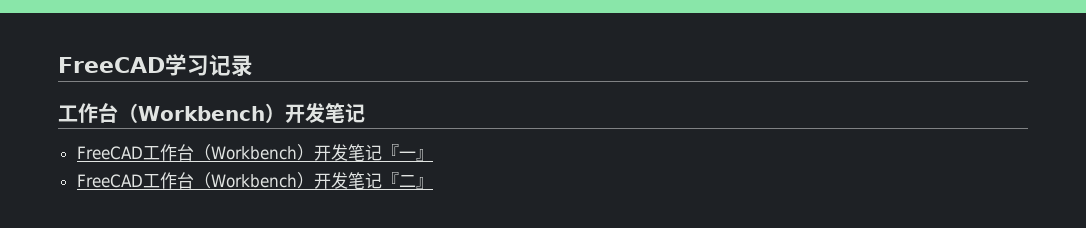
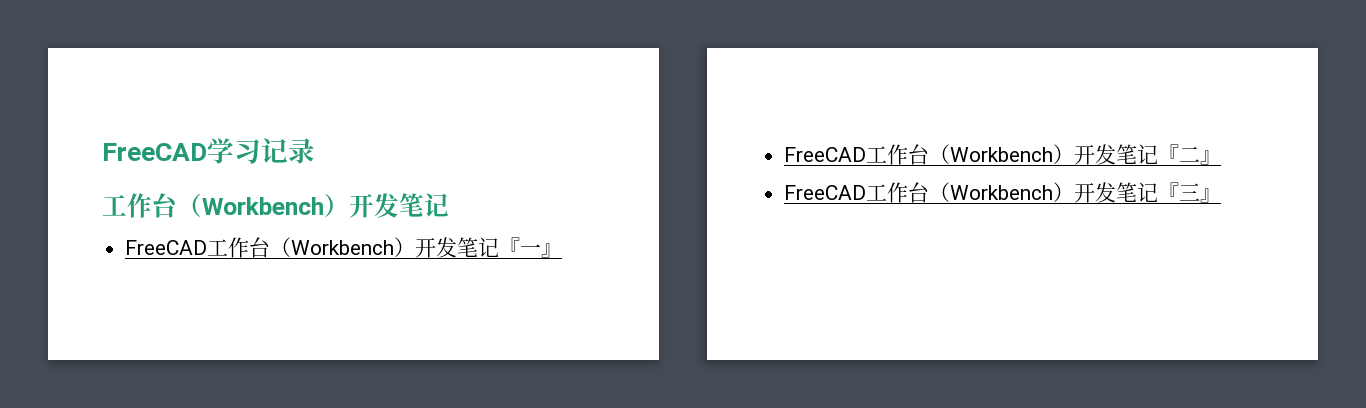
(433, 183) none -> [784,182,1222,203] // FreeCAD工作台（Workbench）开发笔记『三』

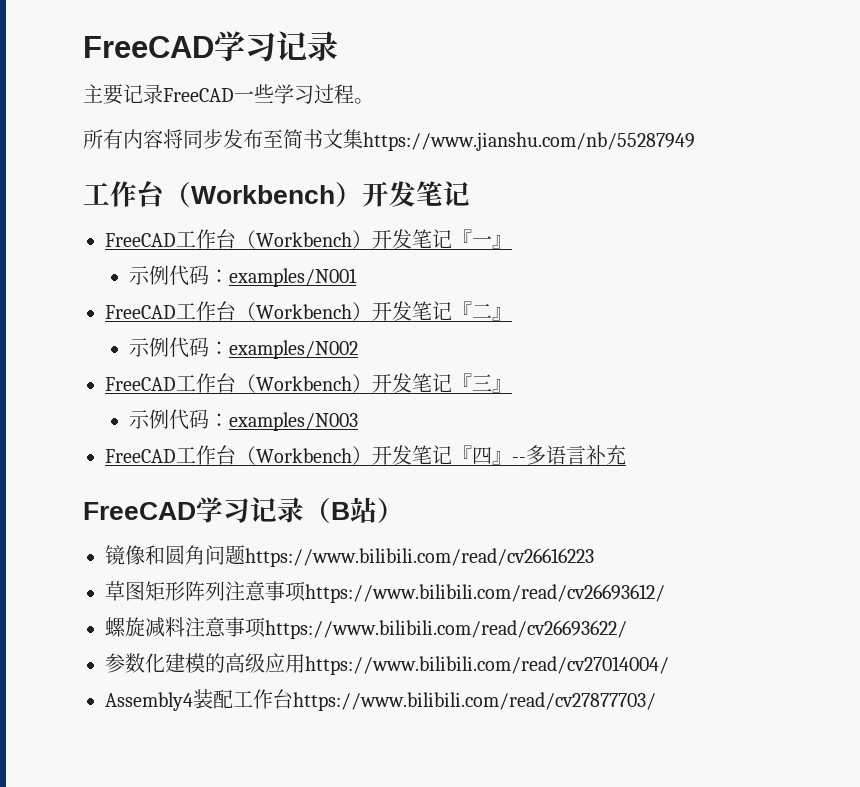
[102,138,315,164] FreeCAD学习记录 -> [83,31,338,62] [83,84,374,105] [83,129,695,151] FreeCAD学习记录 // 主要记录FreeCAD一些学习过程。 // 所有内容将同步发布至简书文集https://www.jianshu.com/nb/55287949
(563, 250) none -> [128,265,357,287] // 示例代码：examples/N001
(1222, 157) none -> [128,337,358,359] // 示例代码：examples/N002
(1222, 195) none -> [128,409,358,431] [105,445,626,465] [83,497,404,523] [105,545,594,567] [105,581,665,603] [105,617,627,639] [105,653,669,675] [105,689,656,711] // 示例代码：examples/N003 // FreeCAD工作台（Workbench）开发笔记『四』--多语言补充 // FreeCAD学习记录（B站） // 镜像和圆角问题https://www.bilibili.com/read/cv26616223 // 草图矩形阵列注意事项https://www.bilibili.com/read/cv26693612/ // 螺旋减料注意事项https://www.bilibili.com/read/cv26693622/ // 参数化建模的高级应用https://www.bilibili.com/read/cv27014004/ // Assembly4装配工作台https://www.bilibili.com/read/cv27877703/

